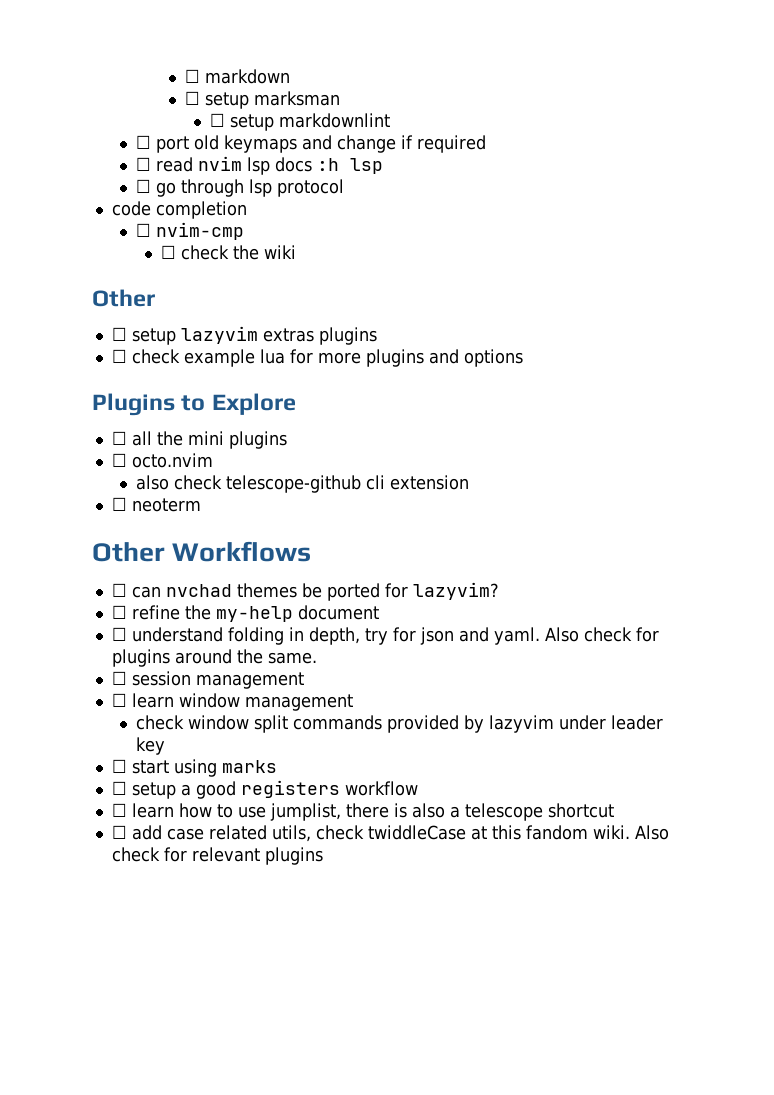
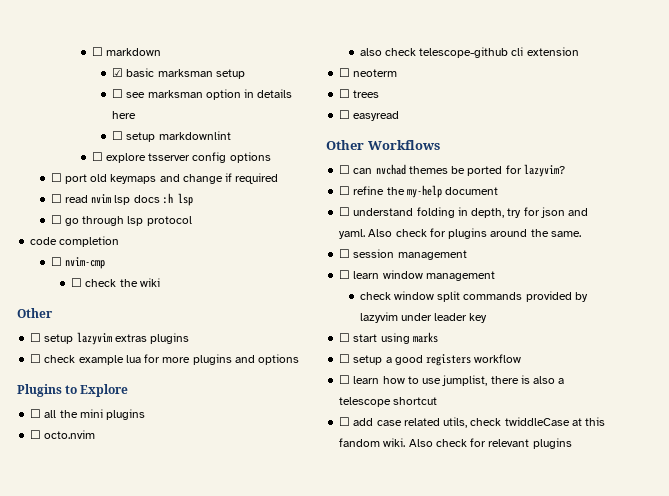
[185,91,341,109] // ☐ setup marksman -> [112,68,245,79] [112,89,293,100] [112,111,137,119] // ☑ basic marksman setup // ☐ see marksman option in details here
(390, 120) none -> [91,152,271,163] // ☐ explore tsserver config options
(201, 505) none -> [339,89,380,98] [339,110,400,121] // ☐ trees // ☐ easyread

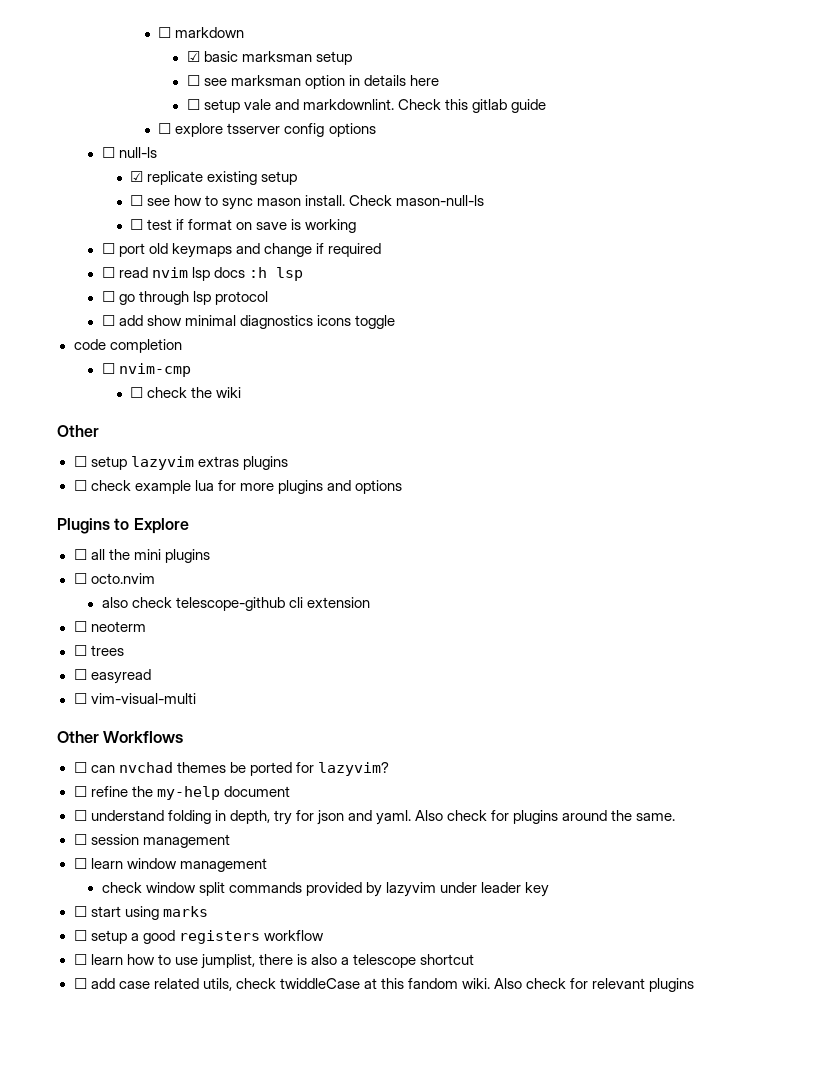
[158,131,231,140] markdownlint -> [243,99,546,113] vale and markdownlint. Check this gitlab guide
(271, 157) none -> [101,147,157,158] [130,171,298,185] [130,195,485,210] [130,219,357,233] // ☐ null-ls // ☑ replicate existing setup // ☐ see how to sync mason install. Check mason-null-ls // ☐ test if format on save is working
(192, 221) none -> [101,315,396,329] // ☐ add show minimal diagnostics icons toggle
(400, 116) none -> [73,693,196,704] // ☐ vim-visual-multi

